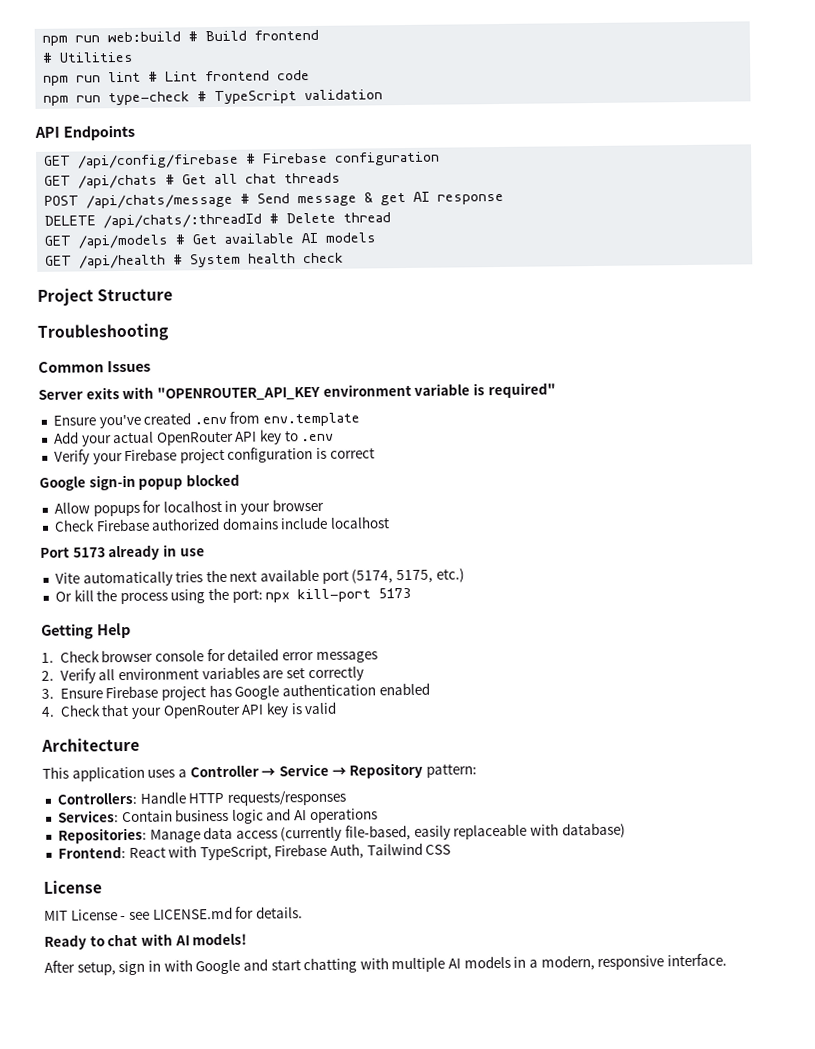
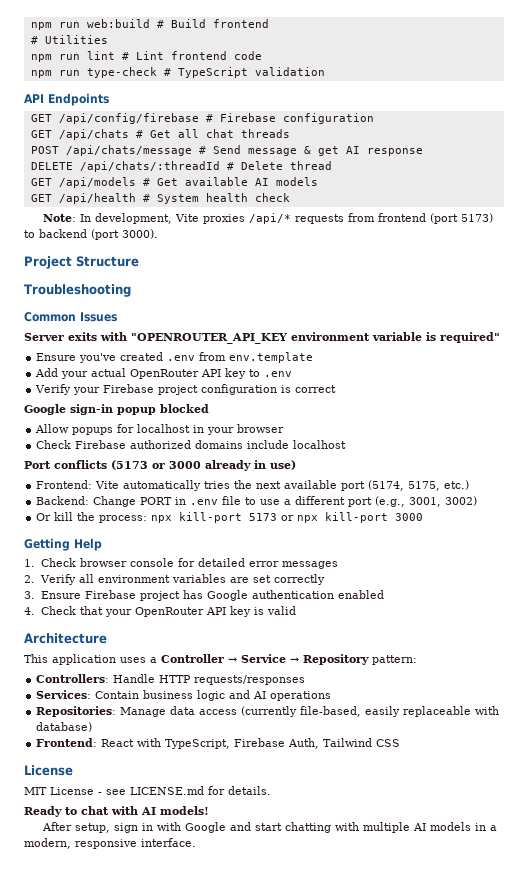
(345, 258) none -> [42,213,493,224] [24,229,158,240] // Note: In development, Vite proxies /api/* requests from frontend (port 5173) to backend (port 3000).
[72,544,205,561] 5173 already in use // -> [54,460,296,471] [36,480,93,489] conflicts (5173 or 3000 already in use) // Frontend:
(465, 575) none -> [36,496,478,507] // Backend: Change PORT in .env file to use a different port (e.g., 3001, 3002)
[119,587,263,605] process using the port: -> [99,515,148,523] process:
(412, 593) none -> [281,512,424,523] or npx kill-port 3000

